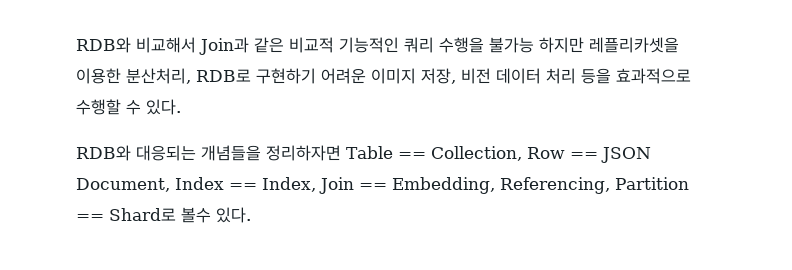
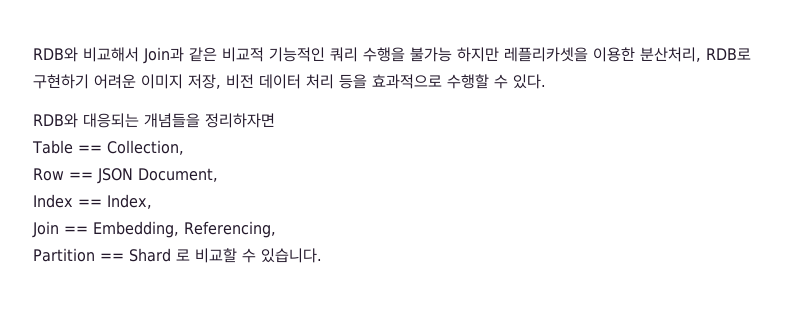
(341, 153) none -> (275, 120) //
(522, 153) none -> (184, 147) //
(170, 185) none -> (218, 175) //
(316, 184) none -> (152, 201) //
(610, 185) none -> (276, 229) //
[109,207,251,223] Shard로 볼수 있다. -> [129,248,322,263] Shard 로 비교할 수 있습니다.

